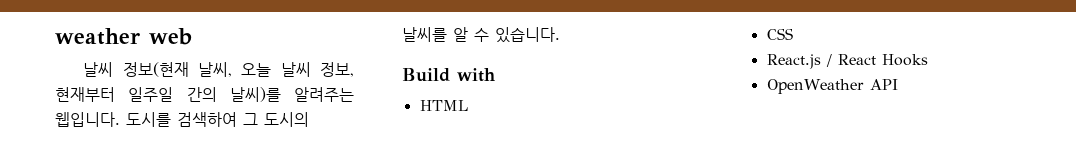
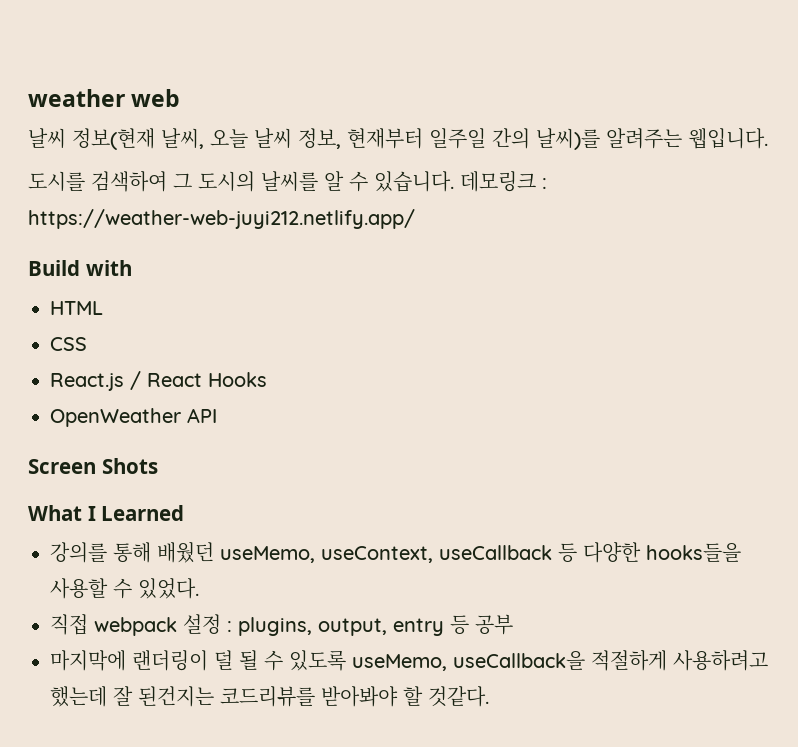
(120, 119) none -> (768, 138) //
(560, 35) none -> [460,171,547,192] [28,209,415,229] 데모링크 : https://weather-web-juyi212.netlify.app/
(898, 84) none -> [28,458,158,474] [28,505,185,521] [50,541,741,563] [50,578,199,599] [50,614,513,636] [50,650,768,671] [50,686,489,707] // Screen Shots // What I Learned // 강의를 통해 배웠던 useMemo, useContext, useCallback 등 다양한 hooks들을 사용할 수 있었다. // 직접 webpack 설정 : plugins, output, entry 등 공부 // 마지막에 랜더링이 덜 될 수 있도록 useMemo, useCallback을 적절하게 사용하려고 했는데 잘 된건지는 코드리뷰를 받아봐야 할 것같다.

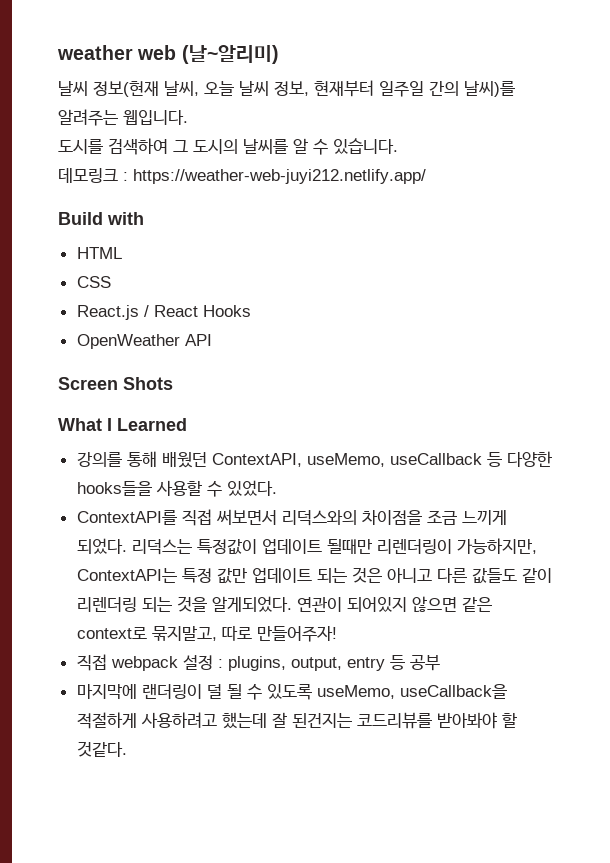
(181, 98) none -> [181,45,279,64] (날~알리미)
(454, 181) none -> (398, 146) //
[220,546,433,563] useMemo, useContext, -> [211,453,385,467] ContextAPI, useMemo,
(199, 588) none -> [76,509,507,526] [76,538,537,555] [76,567,552,584] [76,596,492,612] [76,626,337,642] // ContextAPI를 직접 써보면서 리덕스와의 차이점을 조금 느끼게 되었다. 리덕스는 특정값이 업데이트 될때만 리렌더링이 가능하지만, ContextAPI는 특정 값만 업데이트 되는 것은 아니고 다른 값들도 같이 리렌더링 되는 것을 알게되었다. 연관이 되어있지 않으면 같은 context로 묶지말고, 따로 만들어주자!

